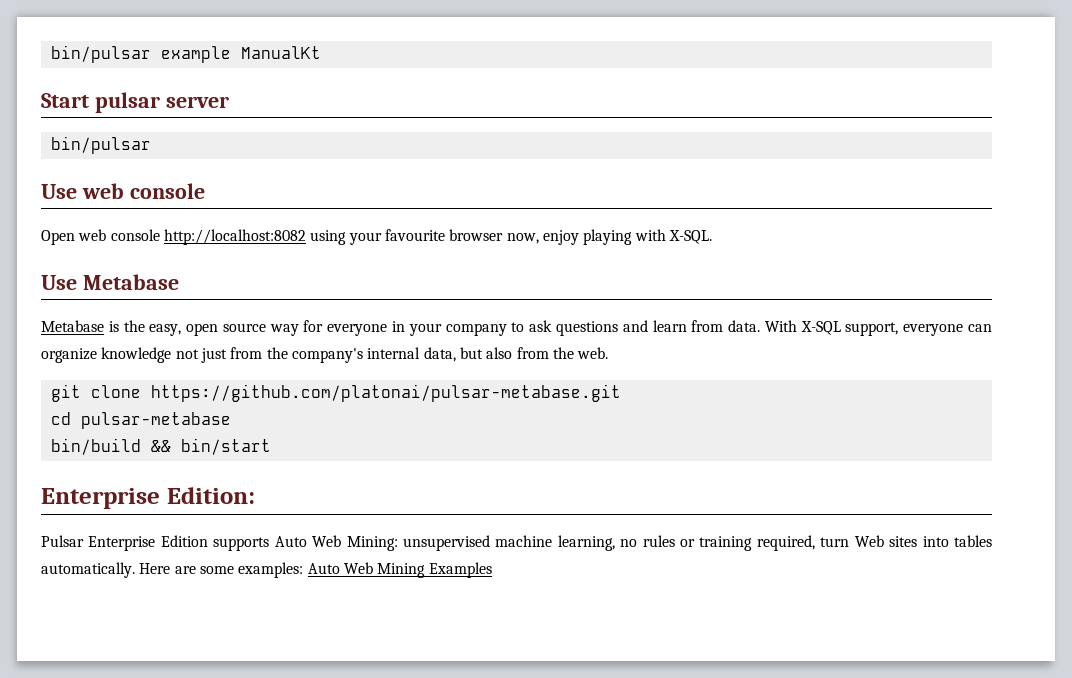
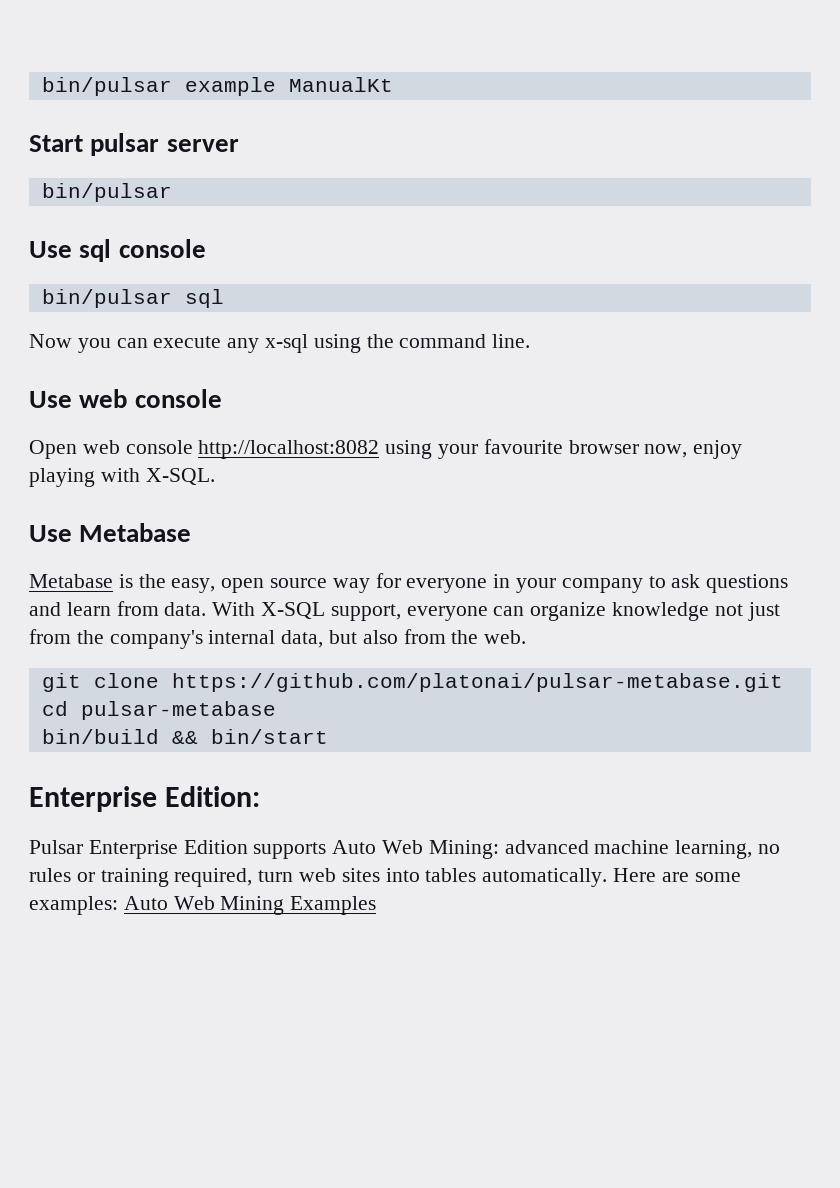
(151, 145) none -> [29,239,206,262] [41,289,224,308] [29,334,531,353] // Use sql console // bin/pulsar sql // Now you can execute any x-sql using the command line.
[402,535,490,551] unsupervised -> [504,840,589,854] advanced
[854,535,884,547] Web -> [299,868,337,882] web

